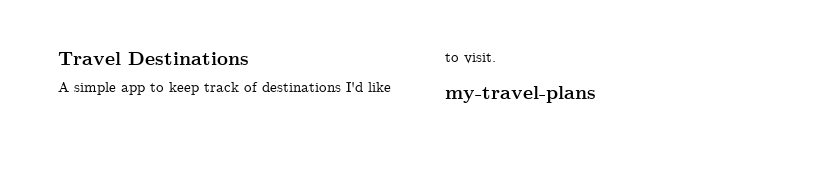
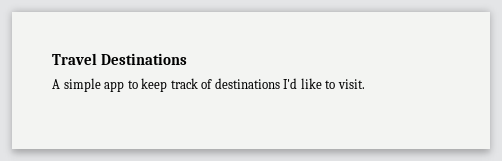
[445,86,596,103] // my-travel-plans -> (365, 84) none

